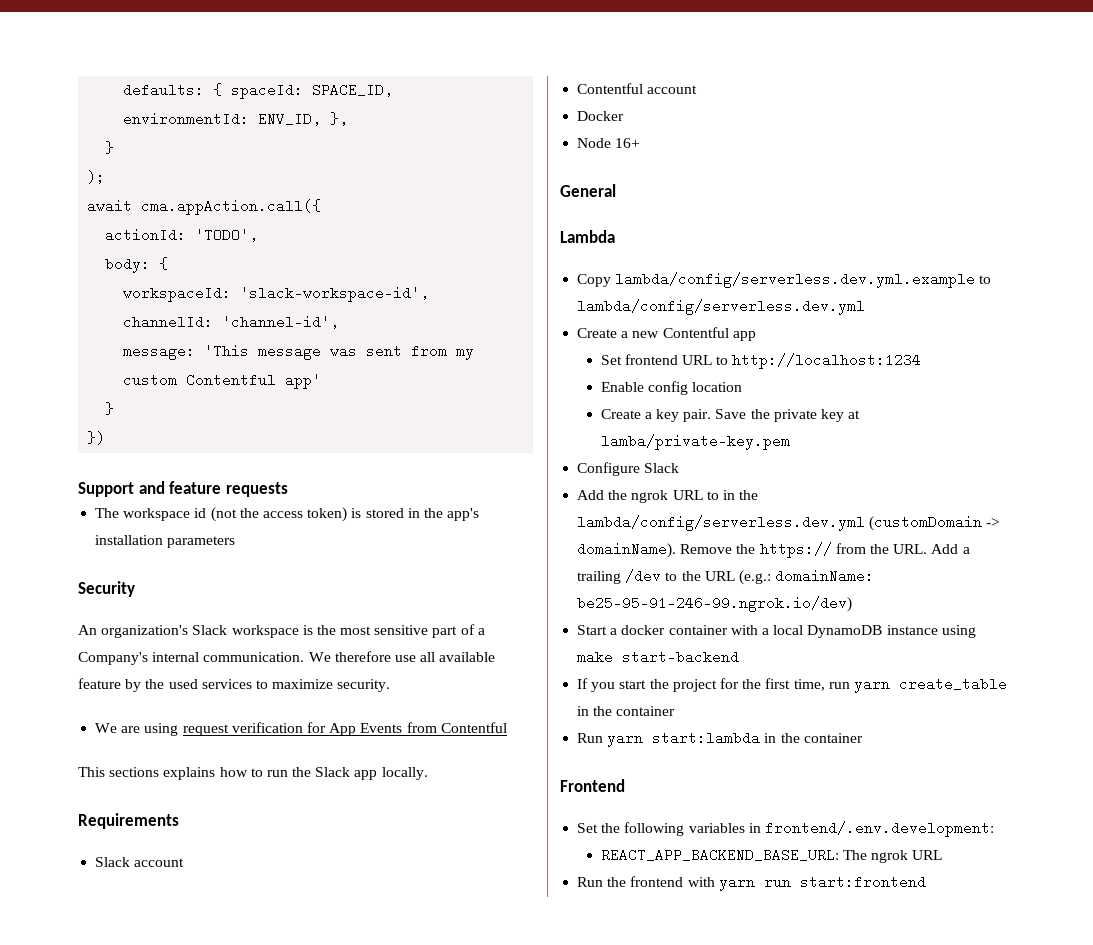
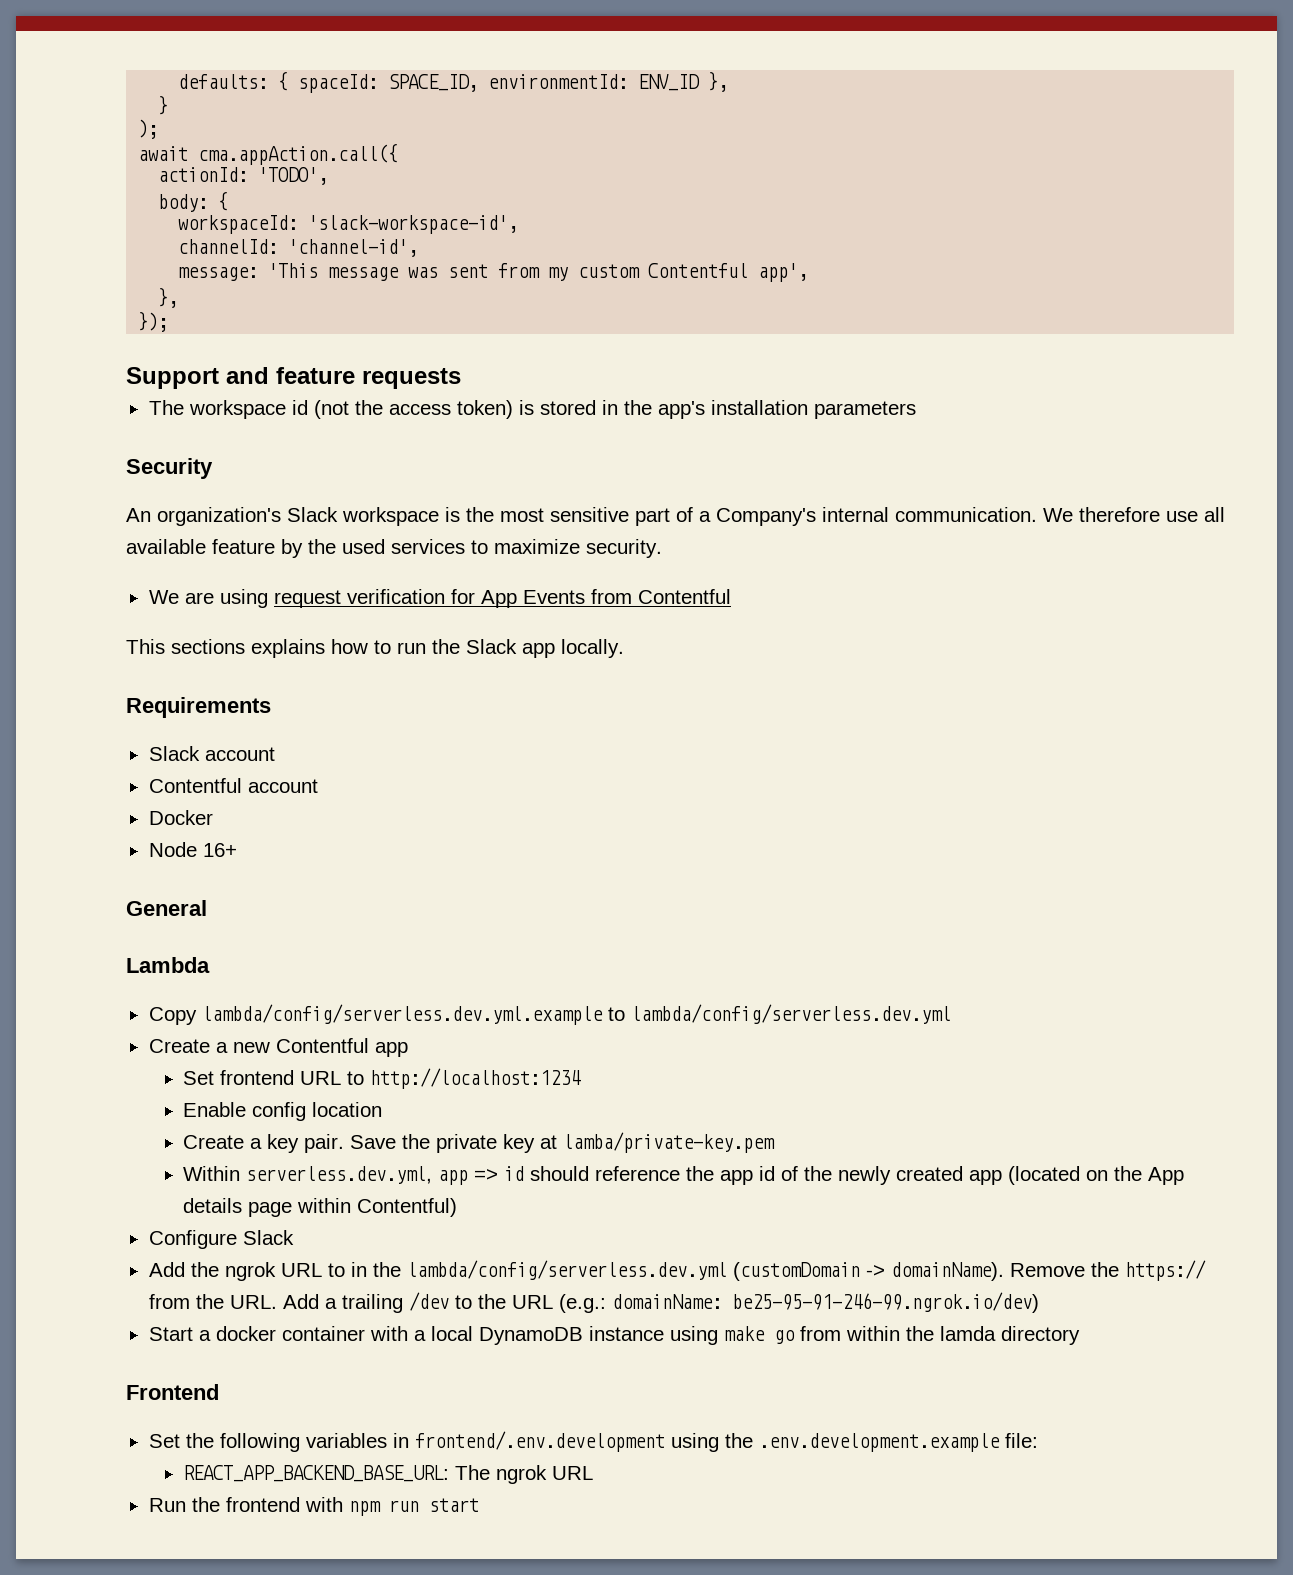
[258,112,322,126] ENV_ID, -> [638,74,701,91] ENV_ID
[285,373,322,389] [105,402,115,415] [87,431,106,445] app' // } // }) -> [758,263,809,282] [158,287,179,308] [138,311,169,332] app', // }, // });
(790, 442) none -> [183,1166,1185,1185] [183,1198,458,1217] // Within serverless.dev.yml, app => id should reference the app id of the newly created app (located on the App details page within Contentful)
[622,650,740,664] [577,677,1007,693] [577,706,676,716] [577,731,863,747] start-backend // If you start the project for the first time, run yarn create_table in the container // Run yarn start:lambda in the container -> [773,1326,1080,1345] go from within the lamda directory
[764,821,994,837] frontend/.env.development: -> [414,1431,1038,1452] frontend/.env.development using the .env.development.example file:
[718,875,926,891] yarn run start:frontend -> [348,1498,479,1516] npm run start

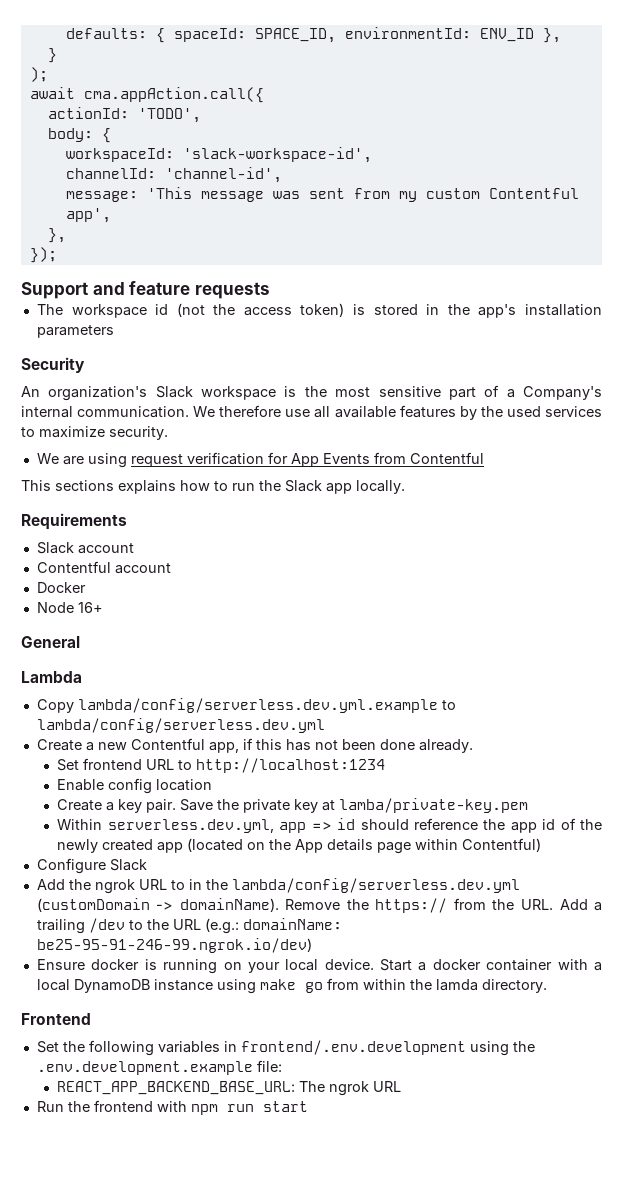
[212,539,275,554] feature -> [399,405,456,418] features
[374,1042,408,1057] app -> [208,738,473,753] app, if this has not been done already.
(1039, 1302) none -> [36,959,374,974] Ensure docker is running on your local device.
[1000,1326,1080,1345] directory -> [481,979,547,993] directory.

